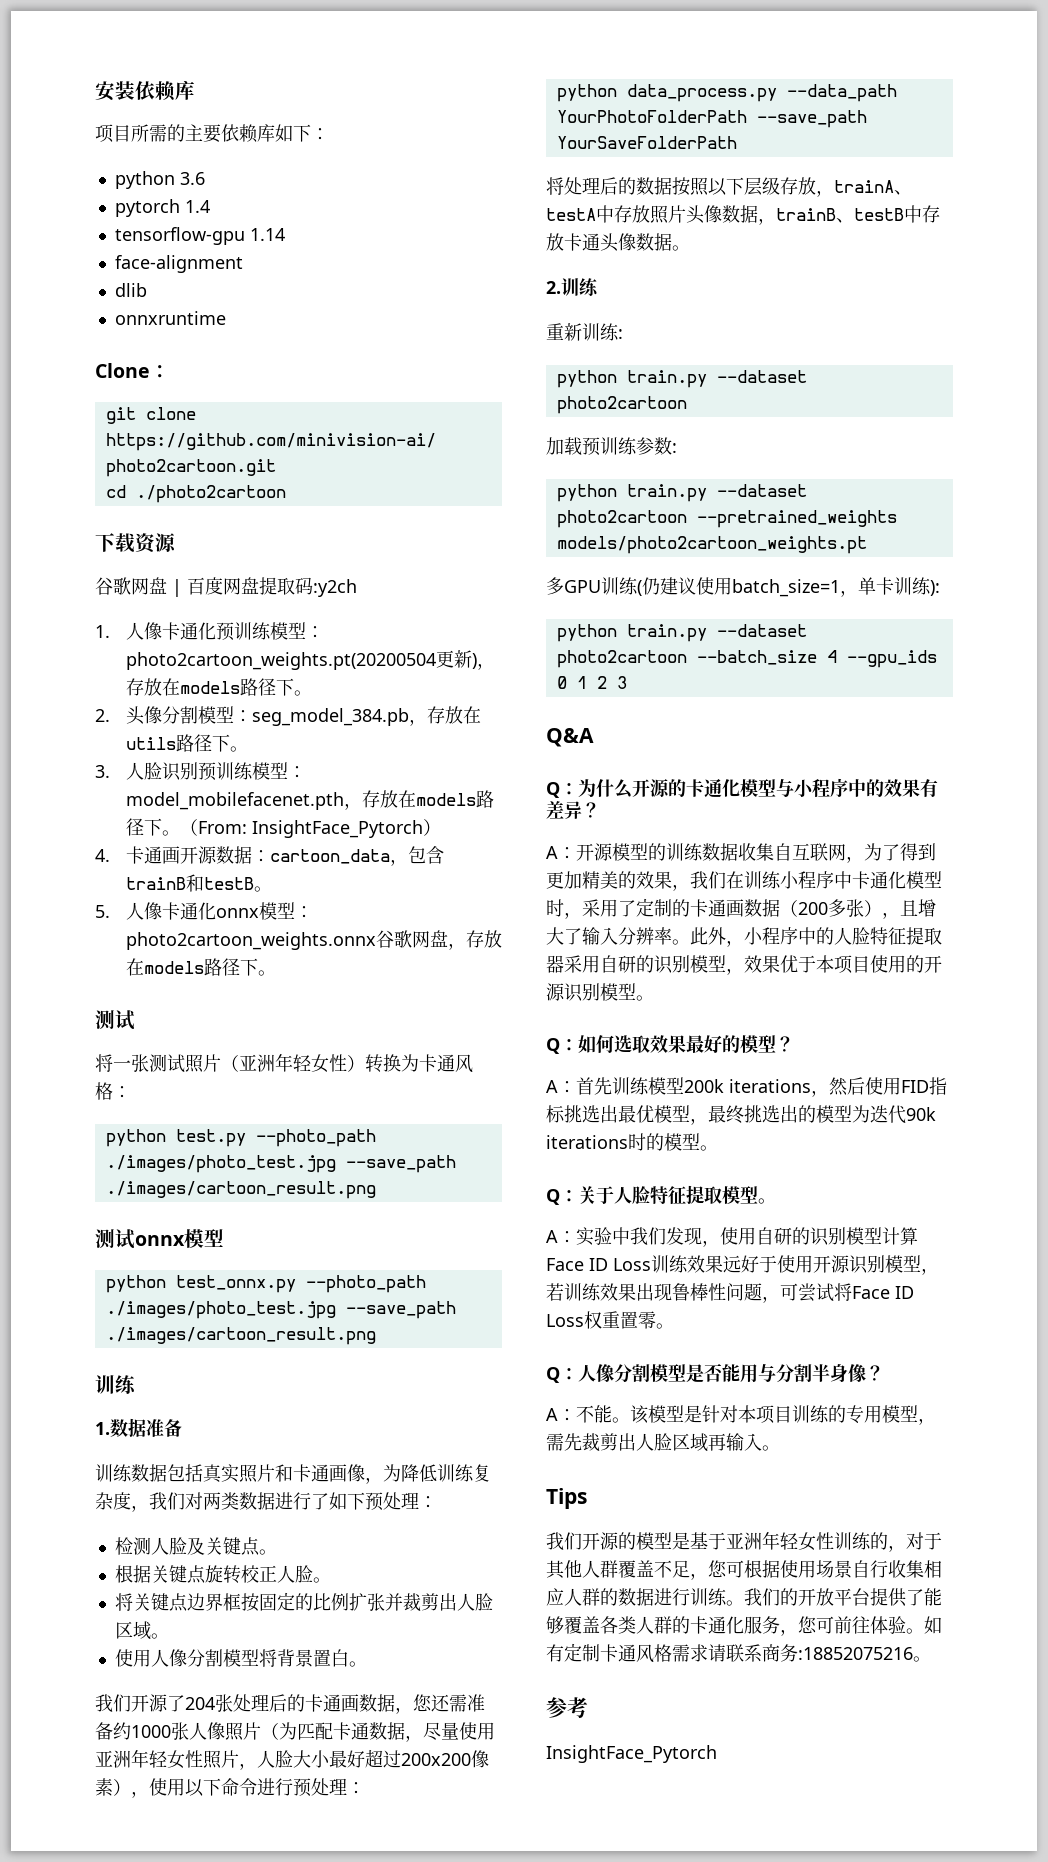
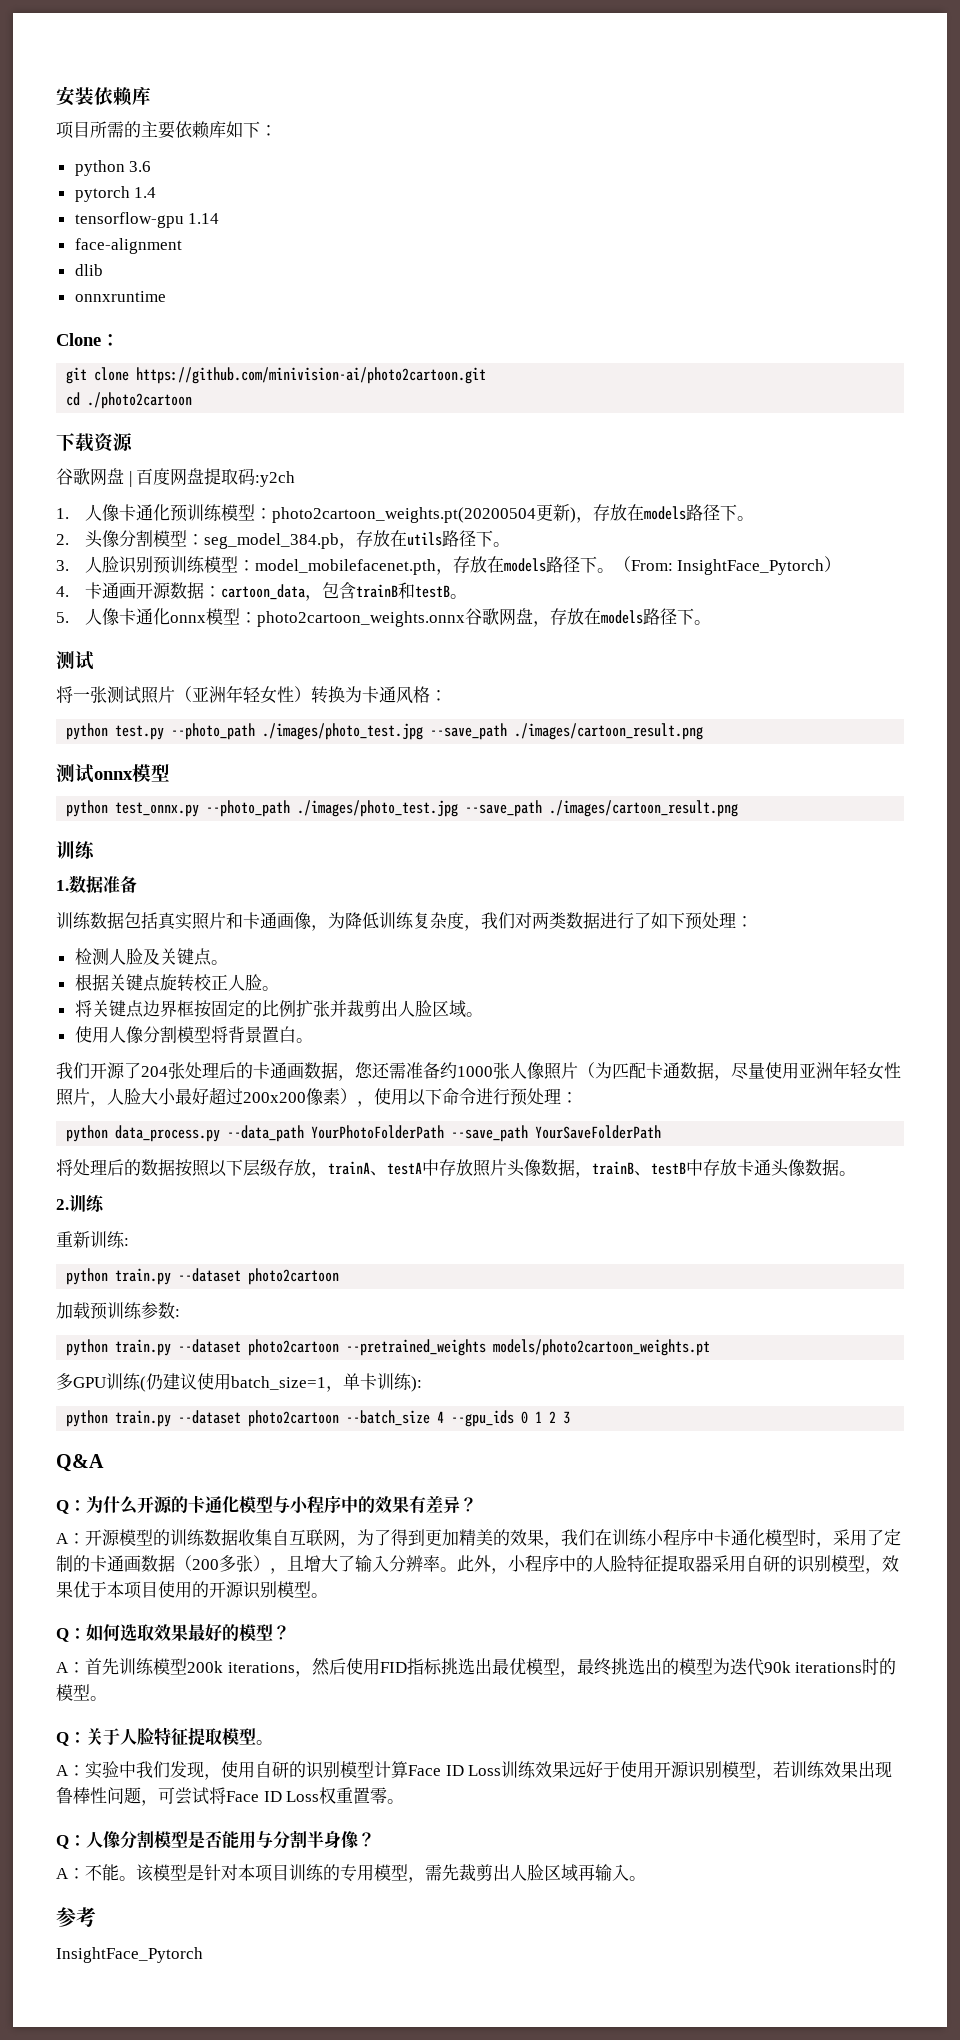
[546,1488,587,1509] [546,1531,942,1552] [546,1560,942,1580] [546,1588,942,1607] [546,1616,942,1636] [546,1643,931,1663] // Tips // 我们开源的模型是基于亚洲年轻女性训练的，对于其他人群覆盖不足，您可根据使用场景自行收集相应人群的数据进行训练。我们的开放平台提供了能够覆盖各类人群的卡通化服务，您可前往体验。如有定制卡通风格需求请联系商务:18852075216。 -> (646, 1878) none

